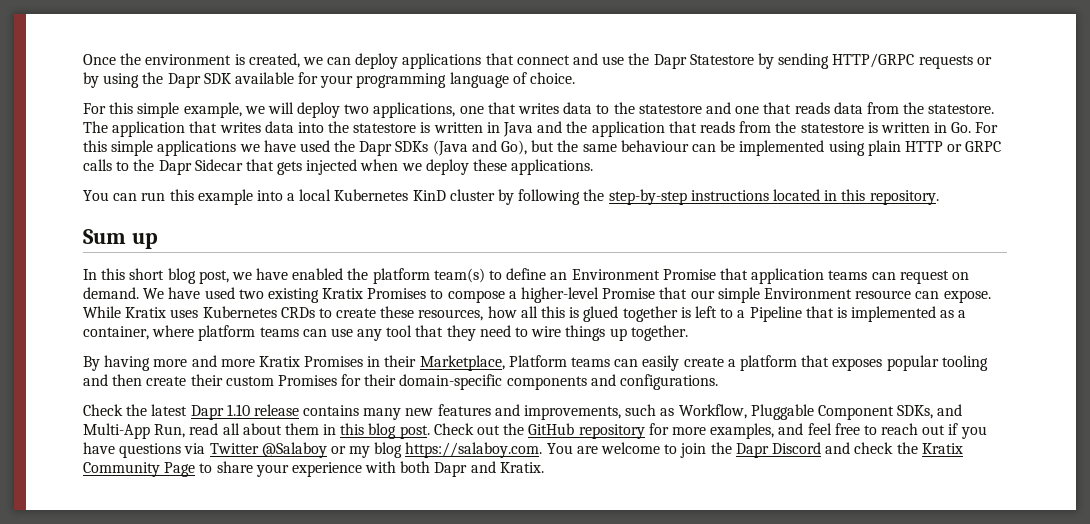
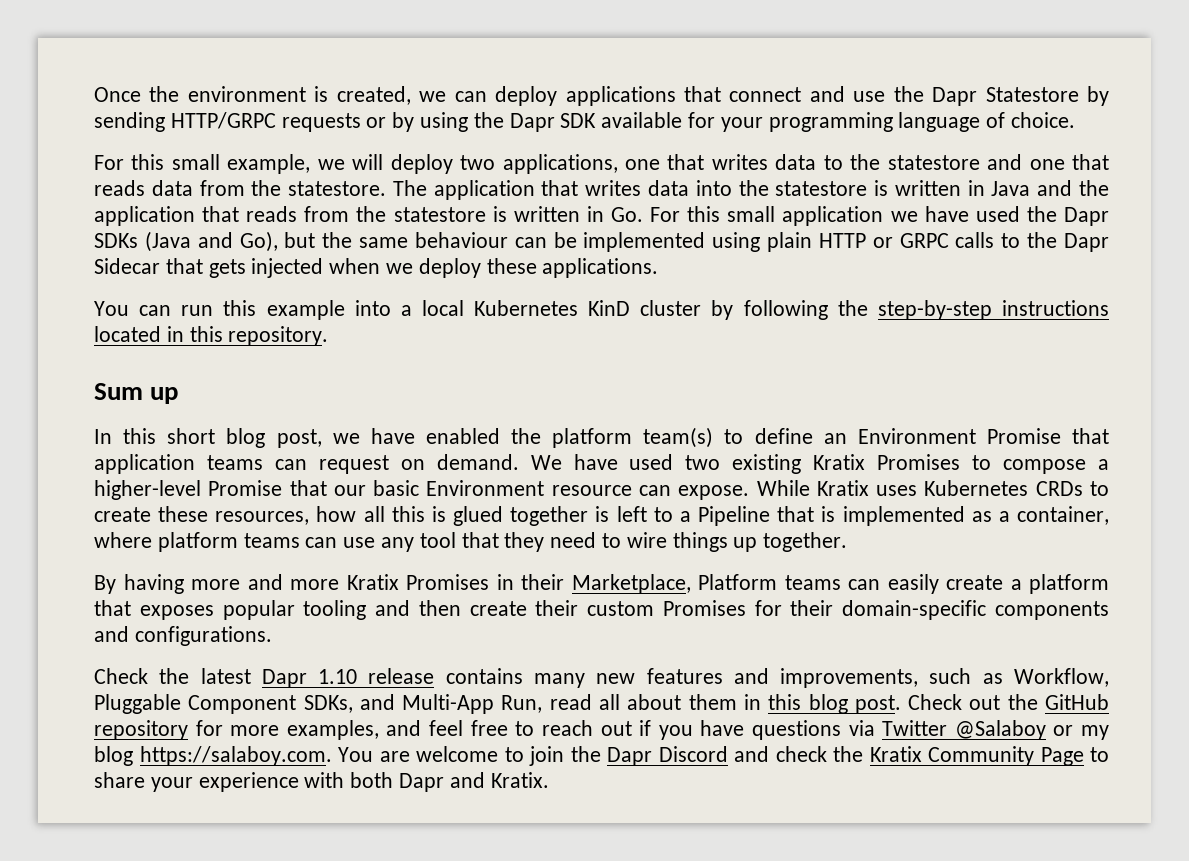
[137,102,180,118] simple -> [171,154,220,170] small
[111,140,237,156] simple applications -> [727,206,884,226] small application
[717,287,760,303] simple -> [373,480,420,496] basic

